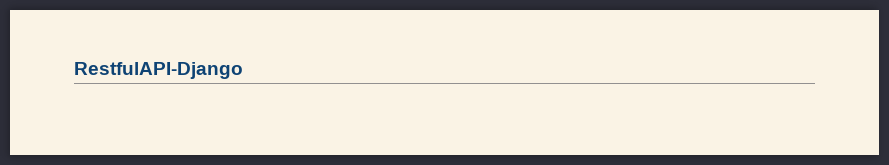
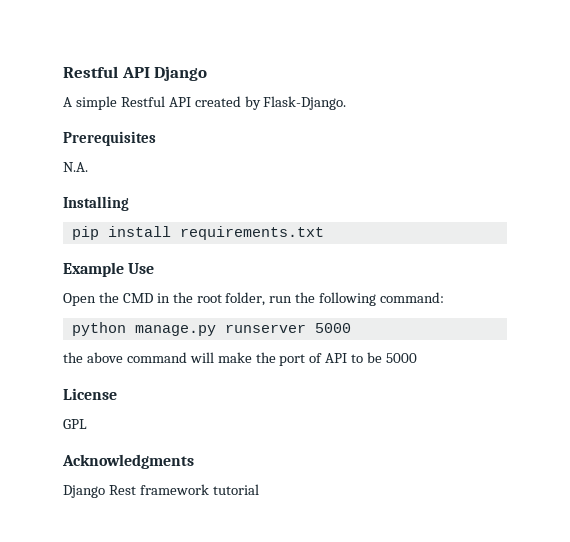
[74,62,243,79] RestfulAPI-Django -> [63,66,208,81] [63,96,347,110] [63,131,156,146] [63,162,88,172] [63,196,129,211] [71,226,324,240] [63,262,155,277] [63,292,445,306] [71,322,351,336] [63,352,418,366] [63,388,117,400] [63,419,87,429] [62,454,194,469] [63,484,259,498] Restful API Django // A simple Restful API created by Flask-Django. // Prerequisites // N.A. // Installing // pip install requirements.txt // Example Use // Open the CMD in the root folder, run the following command: // python manage.py runserver 5000 // the above command will make the port of API to be 5000 // License // GPL // Acknowledgments // Django Rest framework tutorial

